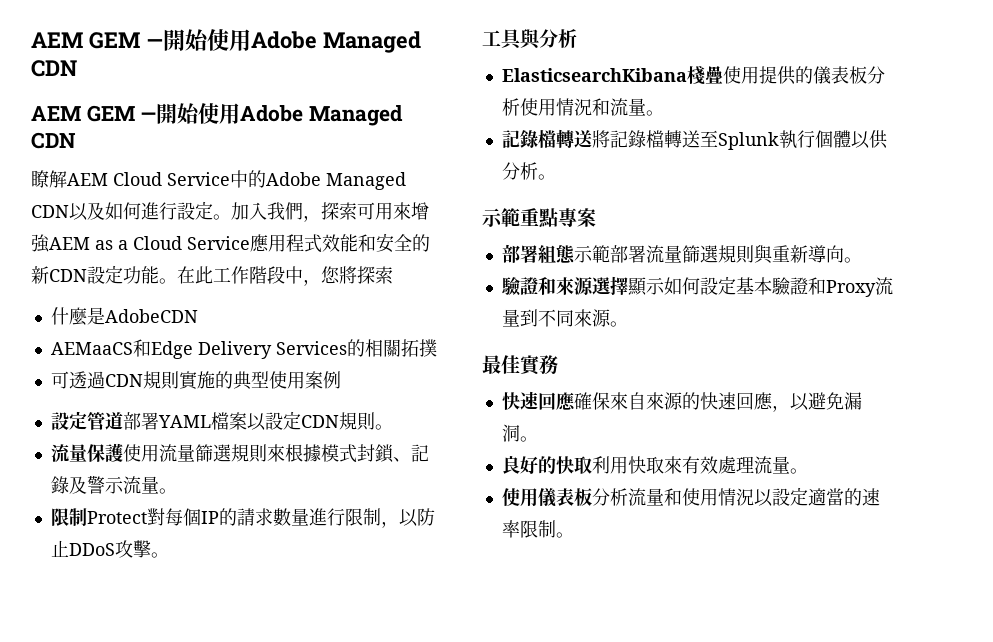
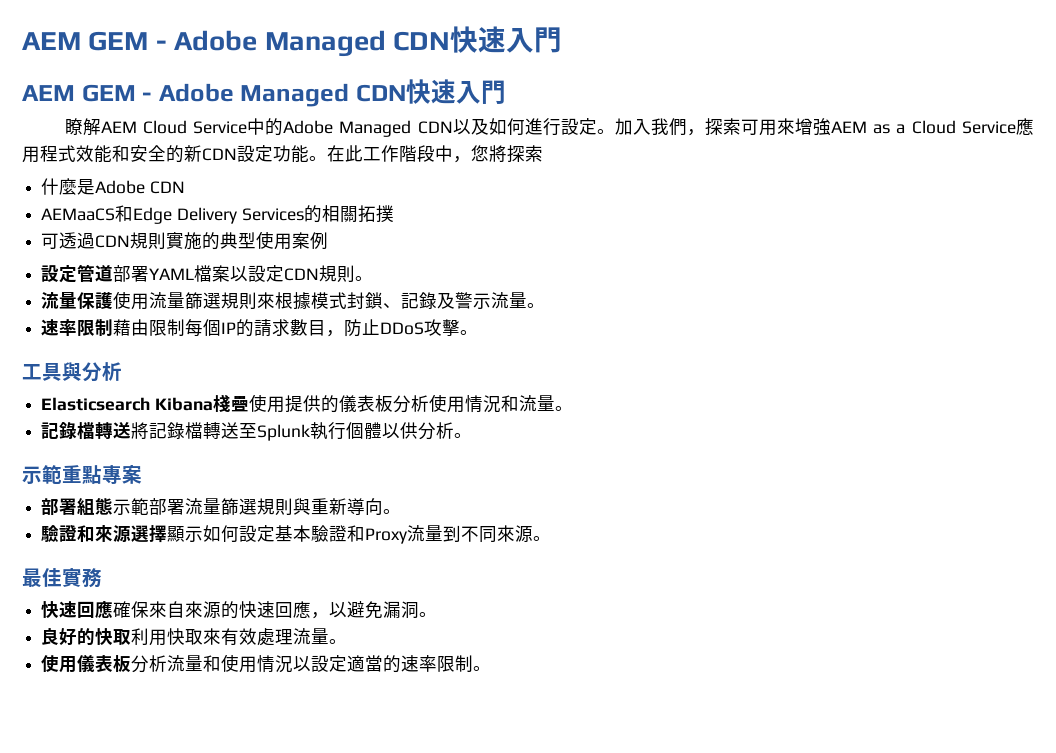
[31,29,421,53] [31,60,77,77] [31,103,404,126] [31,132,76,149] AEM GEM —開始使用Adobe Managed CDN // AEM GEM —開始使用Adobe Managed CDN -> [22,26,563,57] [22,79,507,107] AEM GEM - Adobe Managed CDN快速入門 // AEM GEM - Adobe Managed CDN快速入門
[104,309,198,323] AdobeCDN -> [95,180,185,194] Adobe CDN
[50,508,165,526] 限制Protect對 -> [41,319,186,336] 速率限制藉由限制
[290,508,418,528] 量進行限制，以 -> [308,320,345,337] 目，
[501,68,687,82] ElasticsearchKibana -> [41,397,213,411] Elasticsearch Kibana

